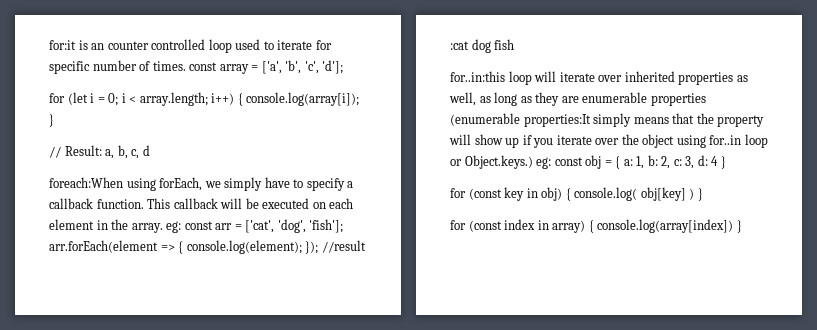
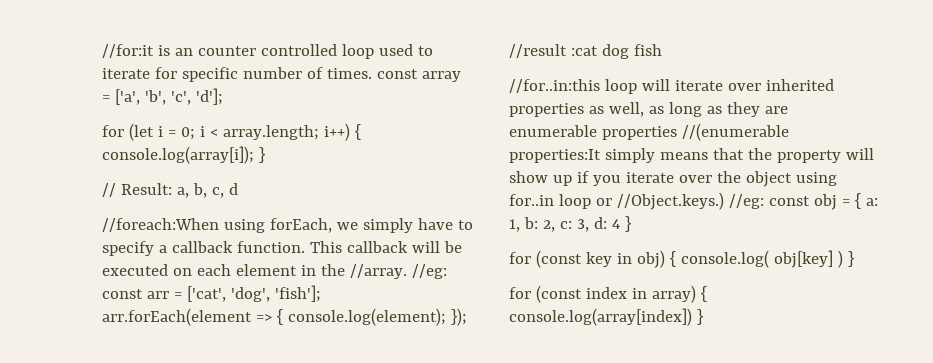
[49,40,76,50] for:it -> [102,44,154,58] //for:it
[49,177,123,188] foreach:When -> [102,218,219,232] //foreach:When
[131,221,182,233] array. eg: -> [349,264,447,279] //array. //eg:
[450,71,505,82] for..in:this -> [509,79,600,93] //for..in:this
[450,113,520,126] (enumerable -> [681,123,789,141] //(enumerable
[464,155,552,169] Object.keys.) eg: -> [616,192,764,210] //Object.keys.) //eg:

